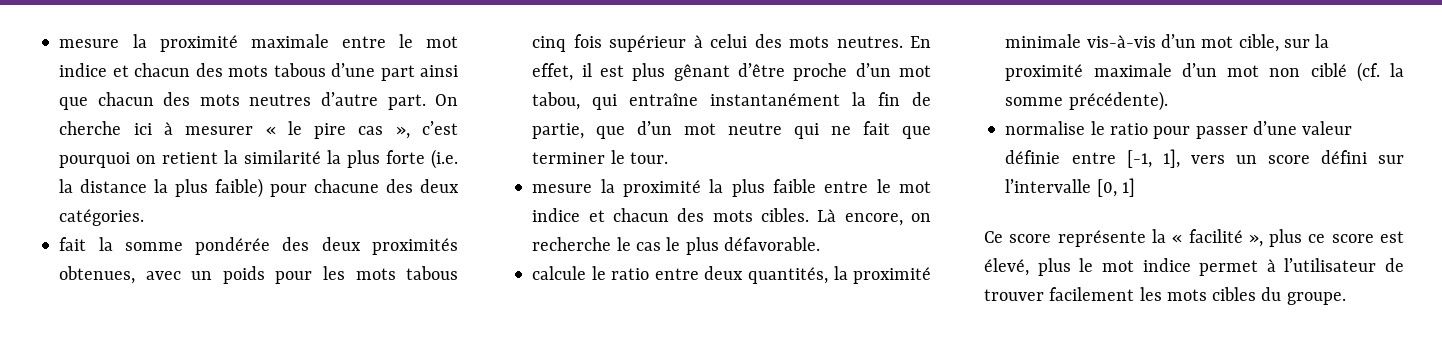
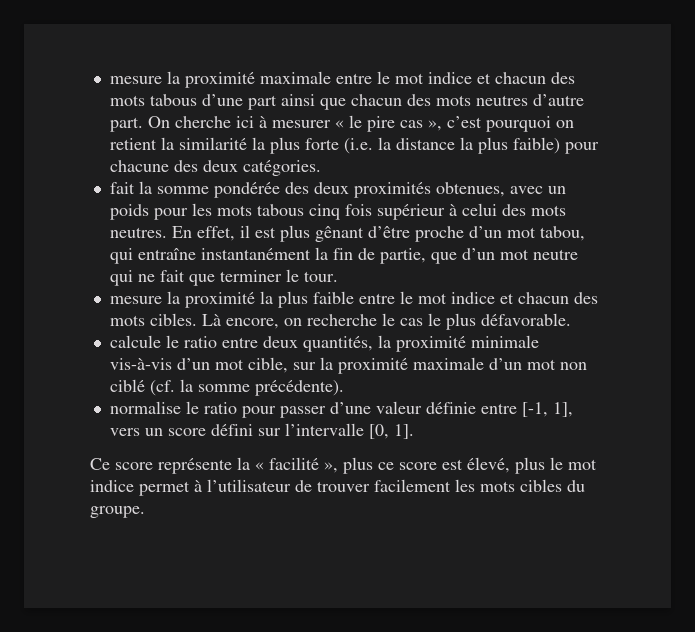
[1121,178,1135,197] 1] -> [393,424,414,439] 1].

